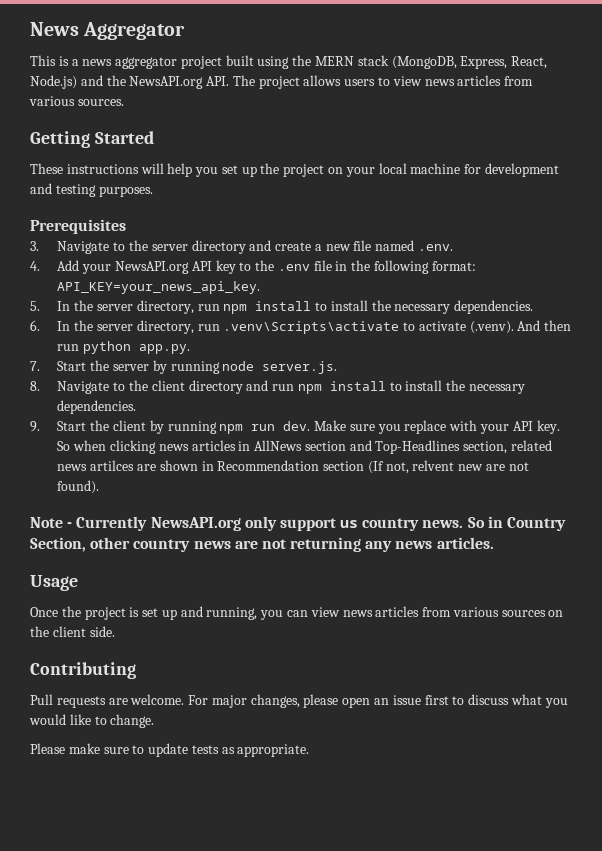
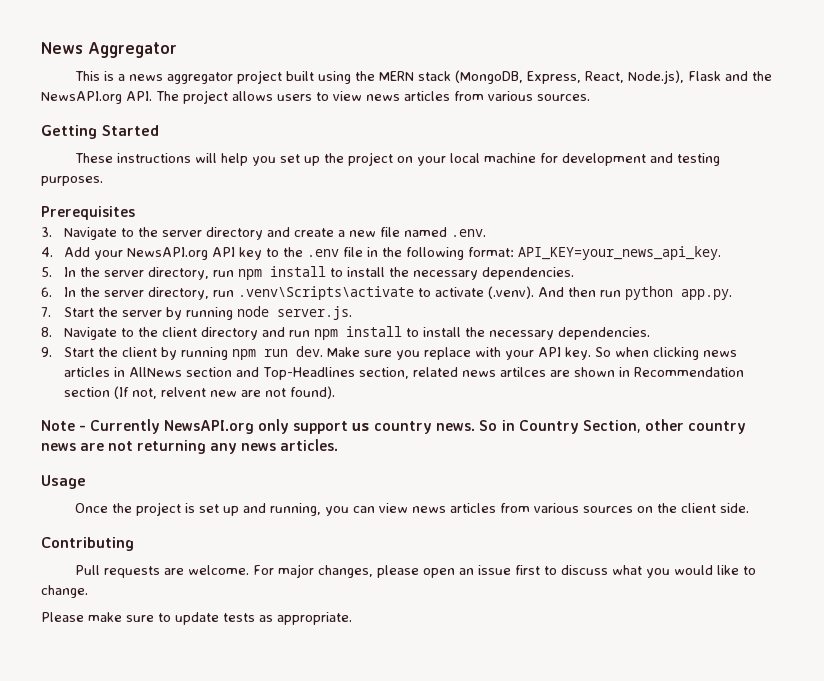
[30,75,77,89] Node.js) -> [627,70,721,84] Node.js), Flask

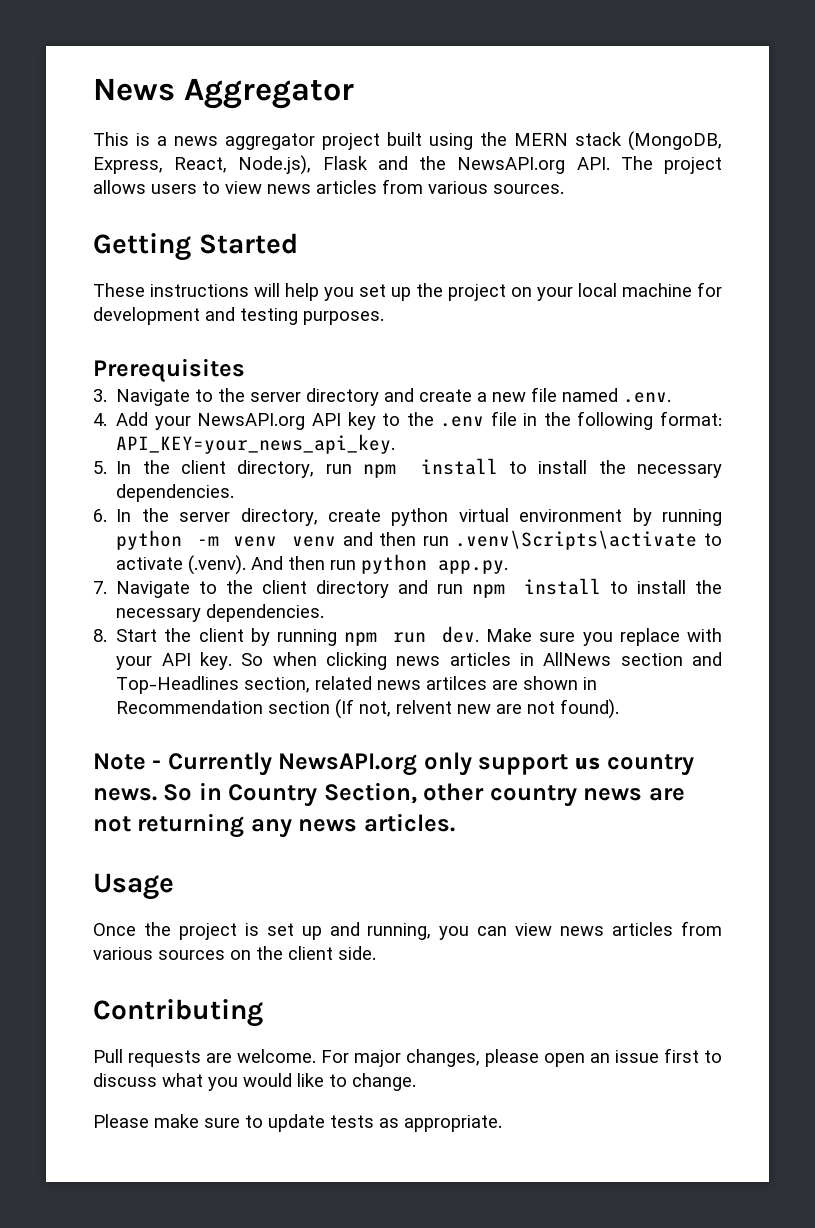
[103,270,144,277] server -> [180,460,226,474] client
(209, 293) none -> [327,508,722,526] [116,530,417,550] create python virtual environment by running python -m venv venv and then
[63,306,352,320] [41,327,52,337] Start the server by running node server.js. // 8. -> (107, 587) none
[41,347,52,357] 9. -> [93,629,107,642] 8.

